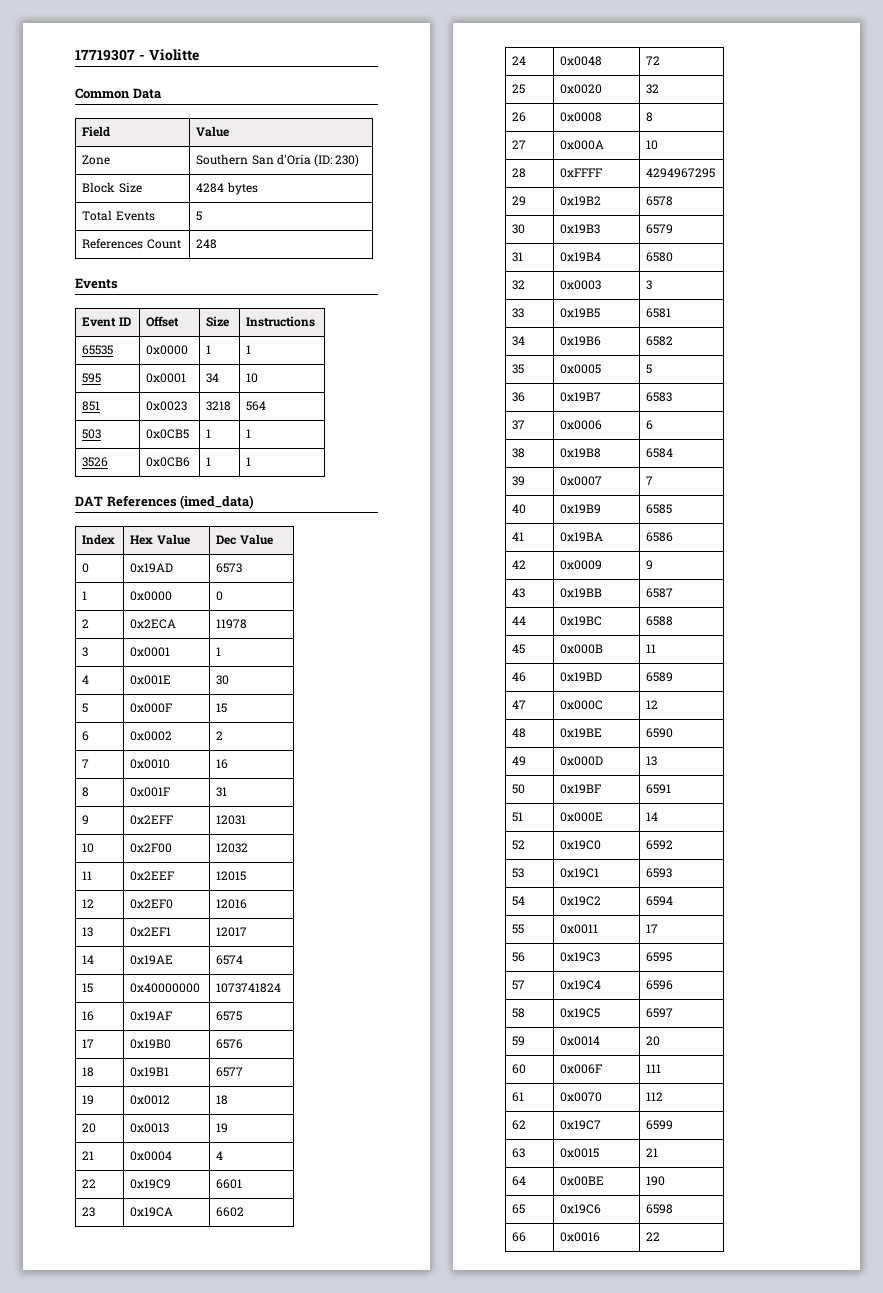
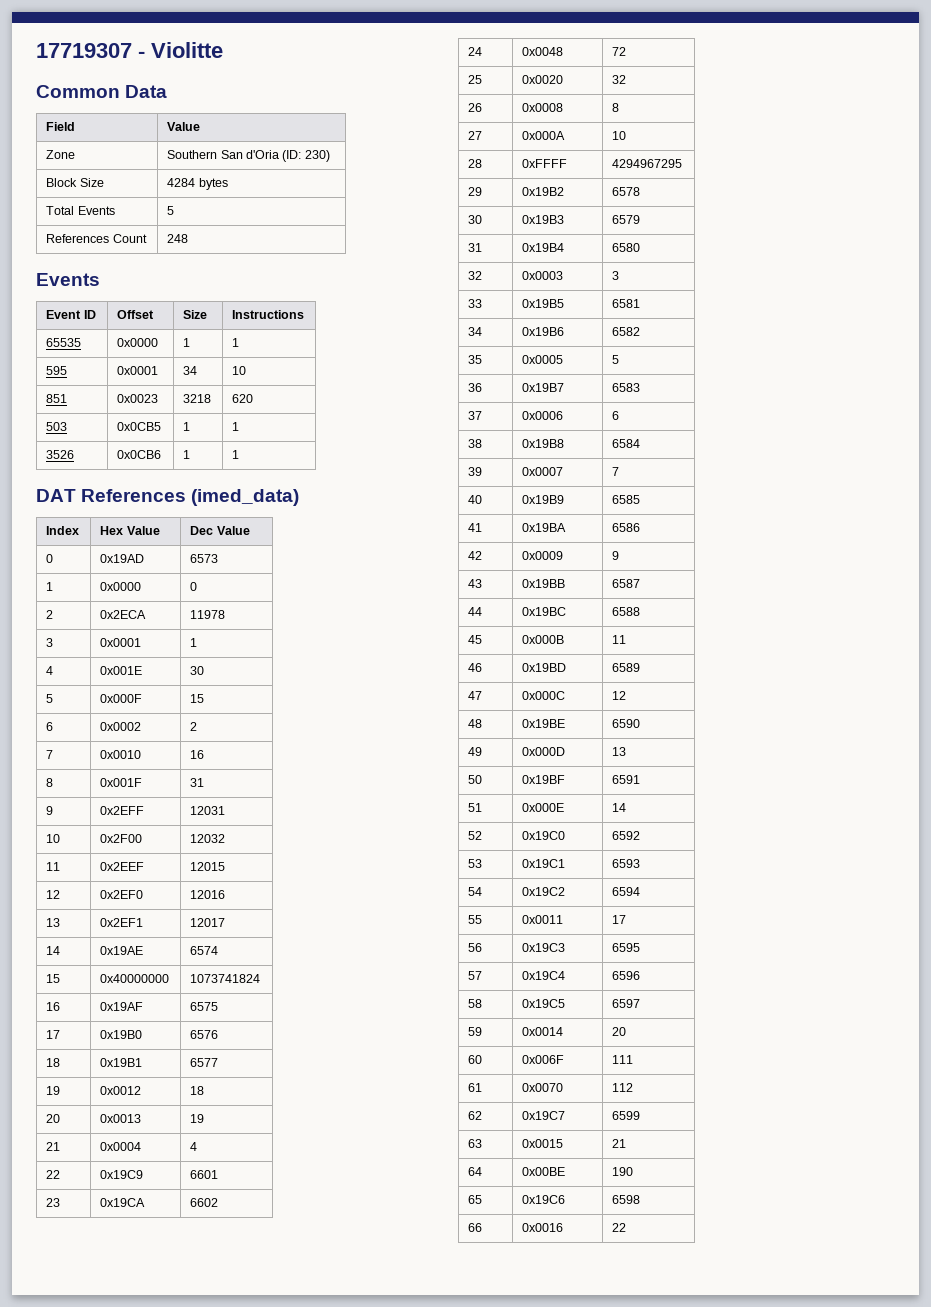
[246,401,267,411] 564 -> [232,394,254,403] 620

